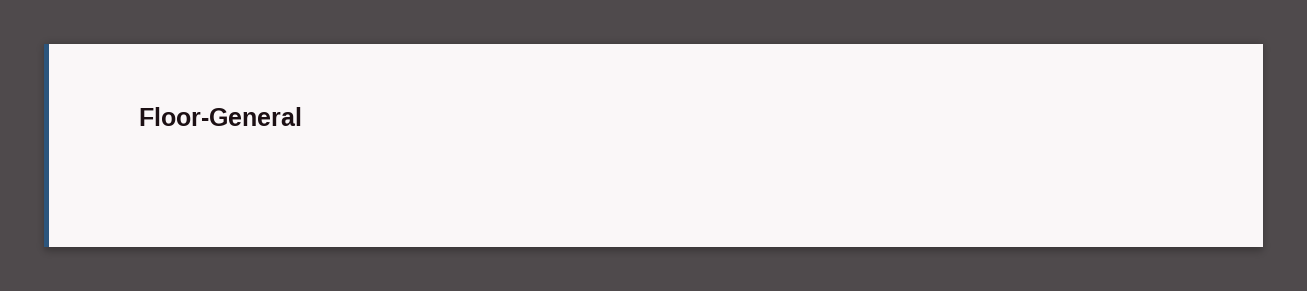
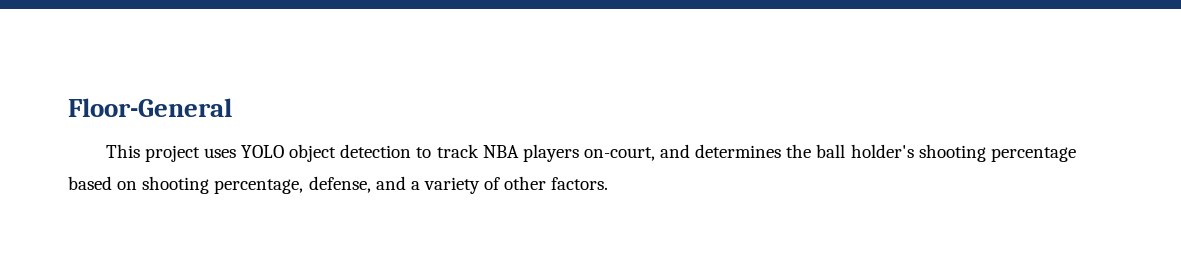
(302, 116) none -> [105,144,1076,162] [68,176,609,194] // This project uses YOLO object detection to track NBA players on-court, and determines the ball holder's shooting percentage based on shooting percentage, defense, and a variety of other factors.

